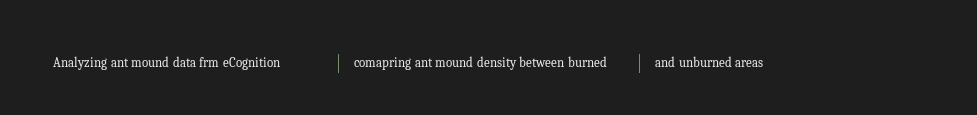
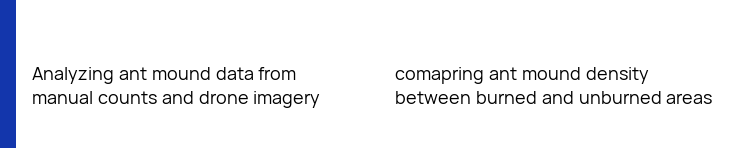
[199,57,280,70] frm eCognition -> [258,67,297,80] [32,91,321,108] from manual counts and drone imagery

